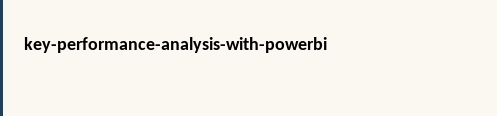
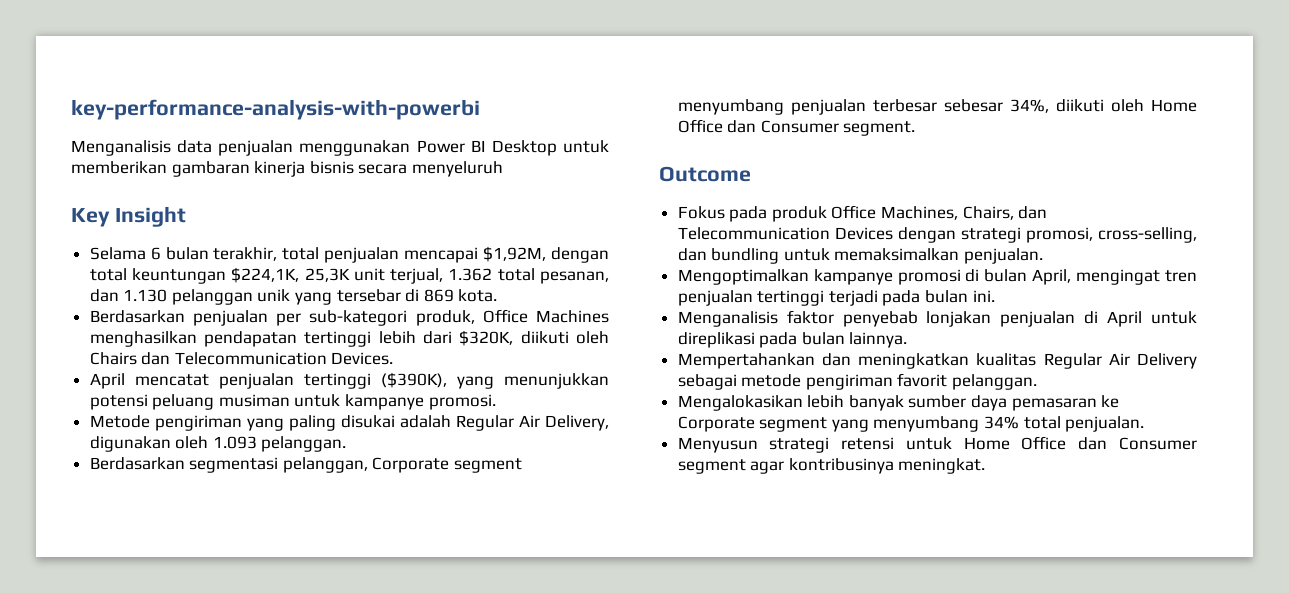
(327, 45) none -> [71,140,610,156] [71,161,503,177] [71,206,186,227] [89,246,609,263] [89,267,609,284] [89,289,498,305] [89,309,609,326] [89,330,609,347] [89,352,394,365] [89,372,609,389] [89,394,496,410] [89,415,609,431] [89,436,347,452] [89,457,523,473] [677,99,1197,115] [677,119,916,136] [659,166,751,182] [677,205,1048,222] [677,227,1197,243] [677,248,1044,264] [677,269,1197,285] [677,290,995,306] [677,310,1197,327] [677,332,908,348] [677,353,1197,369] [677,373,1038,390] [677,395,1120,411] [677,416,1145,432] [677,436,1197,453] [677,458,986,474] // Menganalisis data penjualan menggunakan Power BI Desktop untuk memberikan gambaran kinerja bisnis secara menyeluruh // Key Insight // Selama 6 bulan terakhir, total penjualan mencapai $1,92M, dengan total keuntungan $224,1K, 25,3K unit terjual, 1.362 total pesanan, dan 1.130 pelanggan unik yang tersebar di 869 kota. // Berdasarkan penjualan per sub-kategori produk, Office Machines menghasilkan pendapatan tertinggi lebih dari $320K, diikuti oleh Chairs dan Telecommunication Devices. // April mencatat penjualan tertinggi ($390K), yang menunjukkan potensi peluang musiman untuk kampanye promosi. // Metode pengiriman yang paling disukai adalah Regular Air Delivery, digunakan oleh 1.093 pelanggan. // Berdasarkan segmentasi pelanggan, Corporate segment menyumbang penjualan terbesar sebesar 34%, diikuti oleh Home Office dan Consumer segment. // Outcome // Fokus pada produk Office Machines, Chairs, dan Telecommunication Devices dengan strategi promosi, cross-selling, dan bundling untuk memaksimalkan penjualan. // Mengoptimalkan kampanye promosi di bulan April, mengingat tren penjualan tertinggi terjadi pada bulan ini. // Menganalisis faktor penyebab lonjakan penjualan di April untuk direplikasi pada bulan lainnya. // Mempertahankan dan meningkatkan kualitas Regular Air Delivery sebagai metode pengiriman favorit pelanggan. // Mengalokasikan lebih banyak sumber daya pemasaran ke Corporate segment yang menyumbang 34% total penjualan. // Menyusun strategi retensi untuk Home Office dan Consumer segment agar kontribusinya meningkat.

